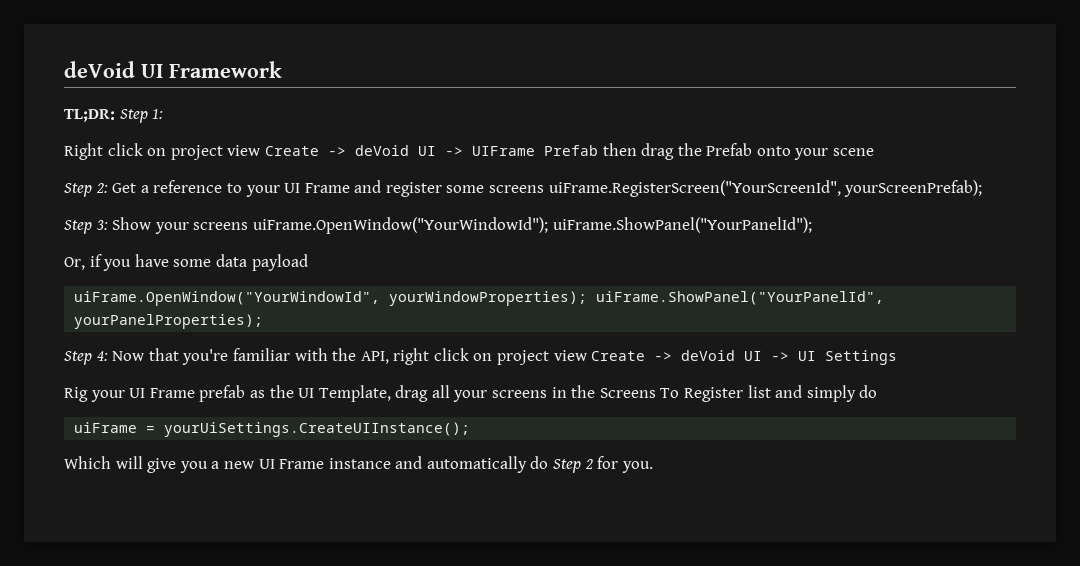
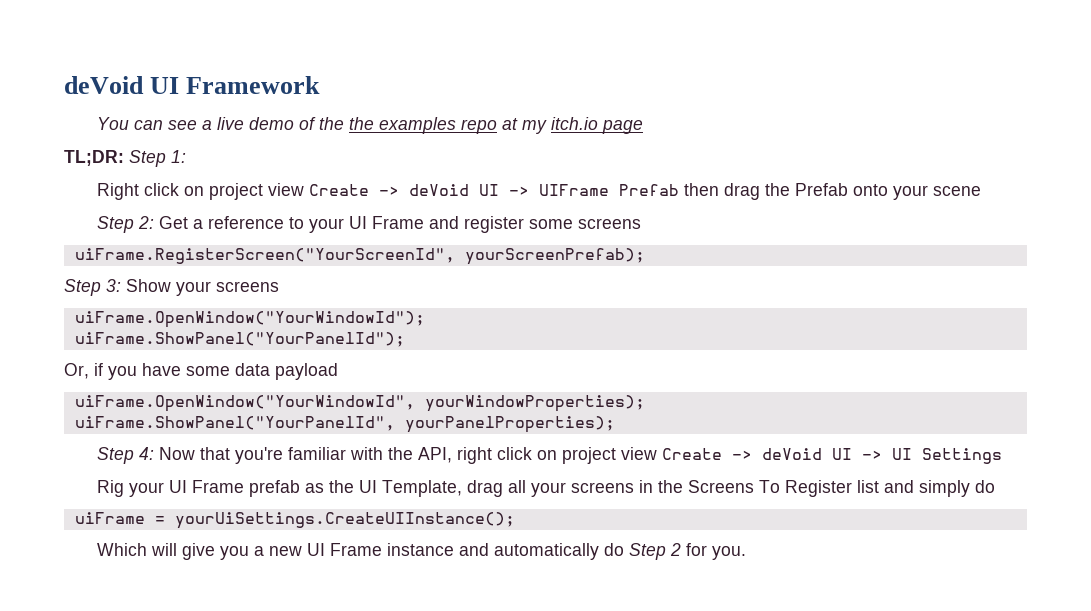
(282, 69) none -> [96,117,643,134] // You can see a live demo of the the examples repo at my itch.io page
(545, 189) none -> (641, 223) //
(249, 226) none -> (279, 286) //
(548, 225) none -> (425, 319) //
(588, 298) none -> (645, 403) //

